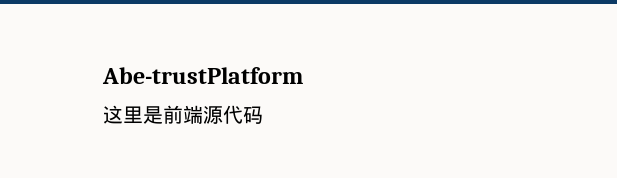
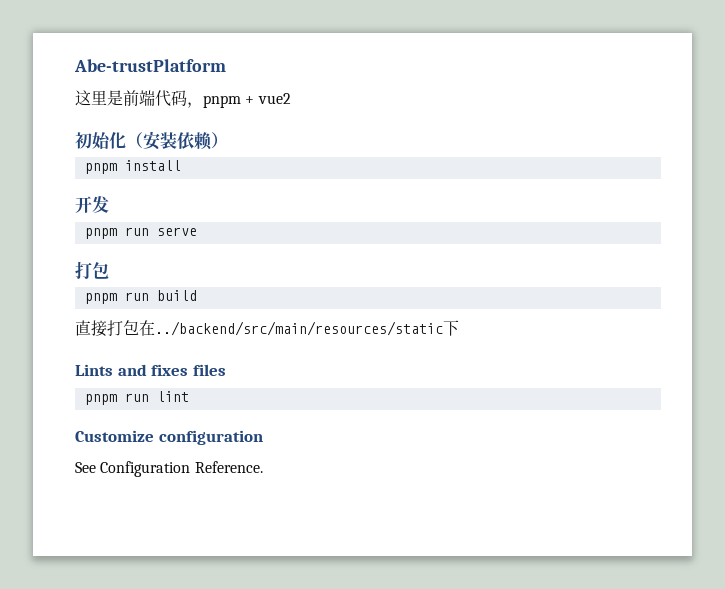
[203,105,263,124] 源代码 -> [155,90,291,108] [75,131,228,150] [84,160,181,174] [75,196,109,213] [84,227,197,239] [75,261,109,279] [84,290,197,304] [75,320,459,337] [75,364,226,376] [84,391,189,405] [75,430,263,445] [75,461,263,477] 代码，pnpm + vue2 // 初始化（安装依赖） // pnpm install // 开发 // pnpm run serve // 打包 // pnpm run build // 直接打包在../backend/src/main/resources/static下 // Lints and fixes files // pnpm run lint // Customize configuration // See Configuration Reference.

